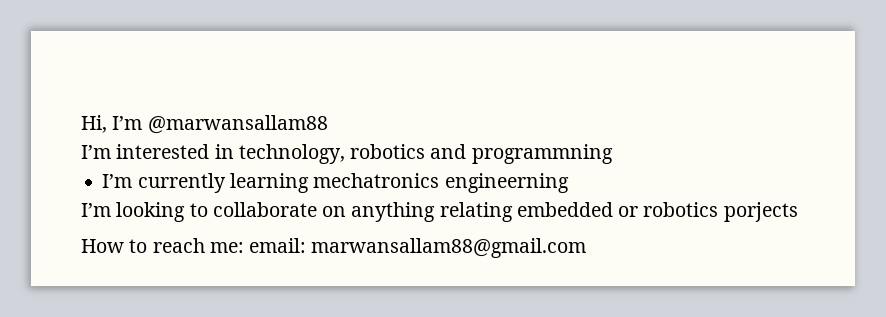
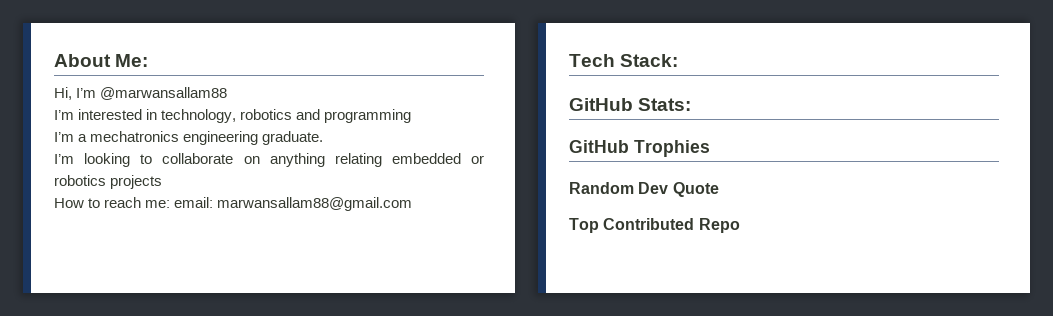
(81, 124) none -> [54,54,149,67] About Me: //
[471,144,613,164] [102,173,569,193] programmning // I’m currently learning mechatronics engineerning -> [324,109,412,123] [54,131,324,145] programming // I’m a mechatronics engineering graduate.
[723,202,798,222] porjects -> [110,175,163,189] projects
(587, 248) none -> [569,54,679,67] [569,98,692,111] [569,140,710,157] [569,182,719,197] [569,218,740,233] // Tech Stack: // GitHub Stats: // GitHub Trophies // Random Dev Quote // Top Contributed Repo

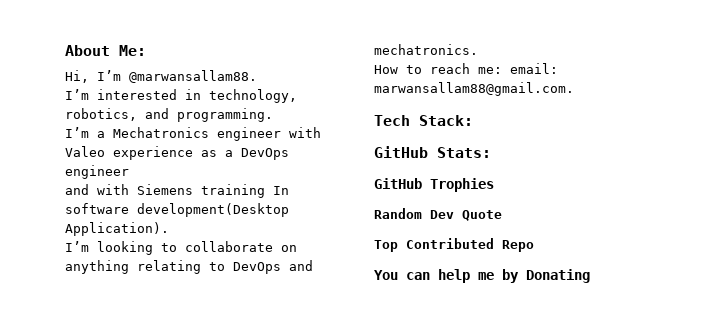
[100,87,228,100] @marwansallam88 -> [129,70,257,83] @marwansallam88.
[240,109,412,123] robotics and programming -> [65,108,273,122] robotics, and programming.
[90,131,324,145] mechatronics engineering graduate. -> [113,127,321,141] [65,146,289,160] [65,165,129,179] [65,184,289,198] [65,203,289,217] [65,222,169,236] Mechatronics engineer with Valeo experience as a DevOps engineer // and with Siemens training In software development(Desktop Application).
[391,153,484,164] [54,175,163,189] embedded or robotics projects -> [209,260,313,274] [374,44,478,55] to DevOps and mechatronics.
[217,197,413,211] marwansallam88@gmail.com -> [374,82,574,96] marwansallam88@gmail.com.
(740, 225) none -> [374,269,590,283] // You can help me by Donating

